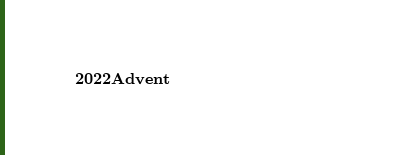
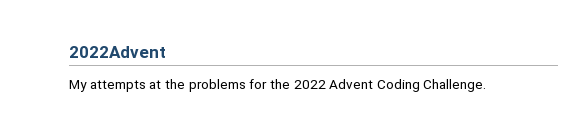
(170, 79) none -> [69,79,487,92] // My attempts at the problems for the 2022 Advent Coding Challenge.

